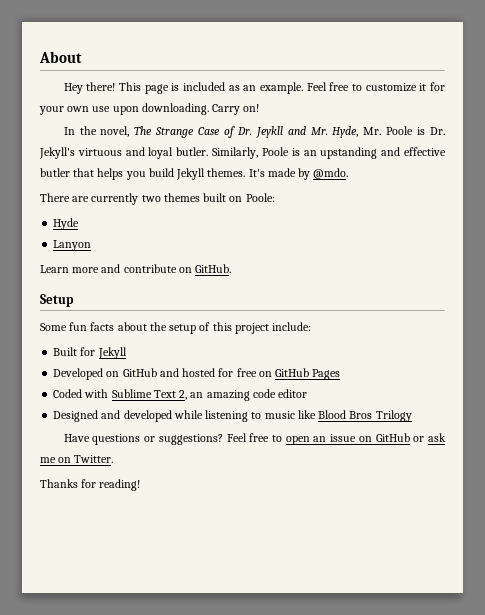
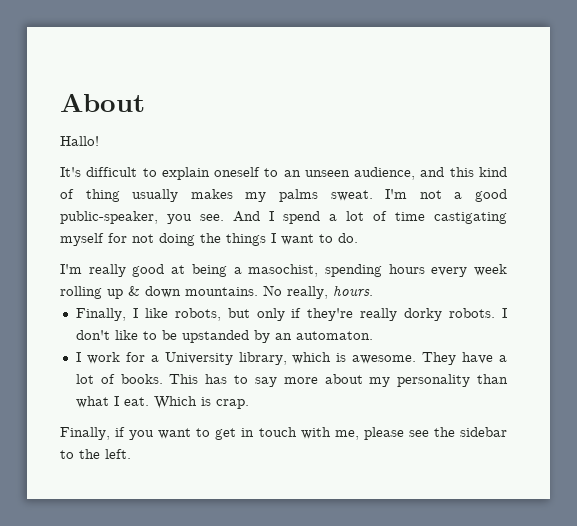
[63,82,445,94] [39,103,260,115] [63,126,446,138] [39,147,446,159] [40,168,349,180] [40,193,275,205] [53,218,80,230] [53,240,92,251] [40,264,232,273] [40,294,74,307] [40,322,312,334] [53,347,127,359] [53,368,341,380] [53,389,308,401] [53,410,412,422] [63,433,446,445] [40,455,114,463] [40,479,141,491] Hey there! This page is included as an example. Feel free to customize it for your own use upon downloading. Carry on! // In the novel, The Strange Case of Dr. Jeykll and Mr. Hyde, Mr. Poole is Dr. Jekyll's virtuous and loyal butler. Similarly, Poole is an upstanding and effective butler that helps you build Jekyll themes. It's made by @mdo. // There are currently two themes built on Poole: // Hyde // Lanyon // Learn more and contribute on GitHub. // Setup // Some fun facts about the setup of this project include: // Built for Jekyll // Developed on GitHub and hosted for free on GitHub Pages // Coded with Sublime Text 2, an amazing code editor // Designed and developed while listening to music like Blood Bros Trilogy // Have questions or suggestions? Feel free to open an issue on GitHub or ask me on Twitter. // Thanks for reading! -> [60,136,99,146] [60,167,507,180] [60,189,508,202] [60,211,507,224] [60,233,358,246] [60,264,507,277] [60,285,373,299] [75,308,508,321] [75,330,373,343] [75,352,508,365] [75,374,508,387] [75,396,249,409] [60,427,507,440] [60,449,131,459] Hallo! // It's difficult to explain oneself to an unseen audience, and this kind of thing usually makes my palms sweat. I'm not a good public-speaker, you see. And I spend a lot of time castigating myself for not doing the things I want to do. // I'm really good at being a masochist, spending hours every week rolling up & down mountains. No really, hours. // Finally, I like robots, but only if they're really dorky robots. I don't like to be upstanded by an automaton. // I work for a University library, which is awesome. They have a lot of books. This has to say more about my personality than what I eat. Which is crap. // Finally, if you want to get in touch with me, please see the sidebar to the left.

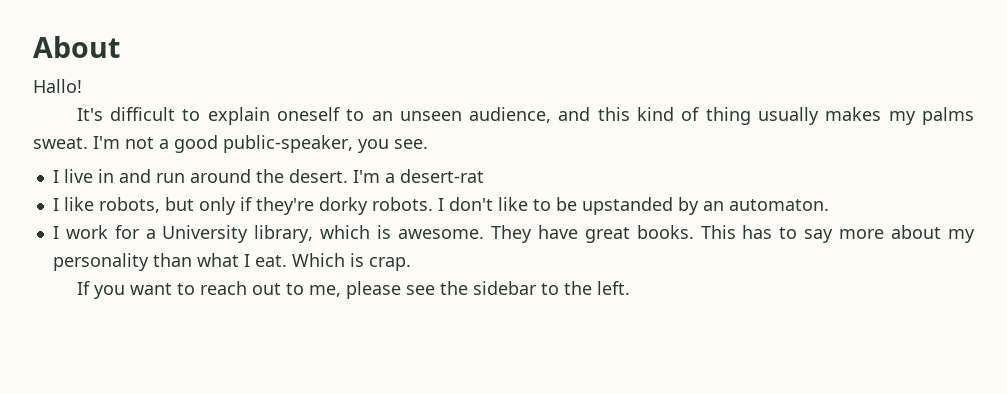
[233,211,507,224] [60,233,358,246] [60,264,507,277] [60,285,373,299] [75,308,126,321] And I spend a lot of time castigating myself for not doing the things I want to do. // I'm really good at being a masochist, spending hours every week rolling up & down mountains. No really, hours. // Finally, -> [52,169,484,183] // I live in and run around the desert. I'm a desert-rat //
[360,308,398,321] really -> (314, 206) none
[499,355,508,362] [75,374,115,384] a lot of -> [584,227,630,243] great
[60,427,126,440] Finally, if -> [76,281,90,295] If
[215,427,331,440] get in touch with -> [199,281,304,295] reach out to

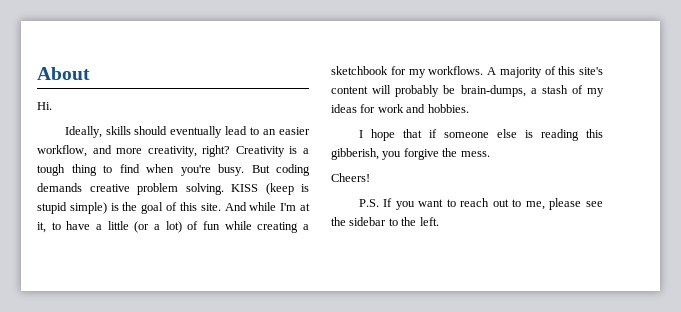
[33,79,82,93] [76,107,974,125] [33,135,428,153] [52,169,484,183] [52,197,829,215] [52,225,976,243] [52,253,411,271] Hallo! // It's difficult to explain oneself to an unseen audience, and this kind of thing usually makes my palms sweat. I'm not a good public-speaker, you see. // I live in and run around the desert. I'm a desert-rat // I like robots, but only if they're dorky robots. I don't like to be upstanded by an automaton. // I work for a University library, which is awesome. They have great books. This has to say more about my personality than what I eat. Which is crap. // -> [37,102,52,110] [64,126,310,138] [37,145,309,157] [37,164,310,176] [37,183,309,195] [37,202,310,214] [37,221,309,233] [331,66,603,78] [331,85,604,97] [331,104,469,113] [358,129,603,141] [331,148,490,160] [331,173,370,182] [358,199,379,207] Hi. // Ideally, skills should eventually lead to an easier workflow, and more creativity, right? Creativity is a tough thing to find when you're busy. But coding demands creative problem solving. KISS (keep is stupid simple) is the goal of this site. And while I'm at it, to have a little (or a lot) of fun while creating a sketchbook for my workflows. A majority of this site's content will probably be brain-dumps, a stash of my ideas for work and hobbies. // I hope that if someone else is reading this gibberish, you forgive the mess. // Cheers! // P.S.

